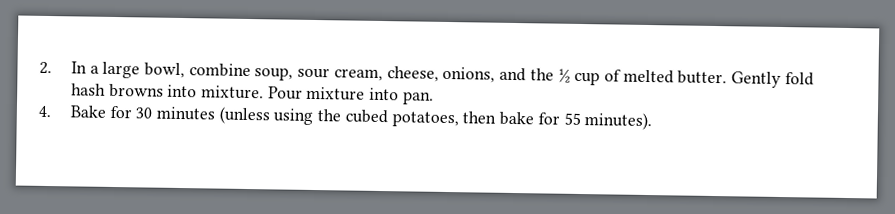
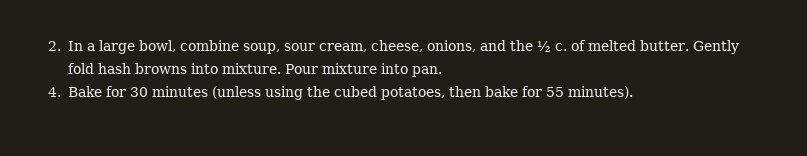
[574,71,601,86] cup -> [554,43,567,51] c.

